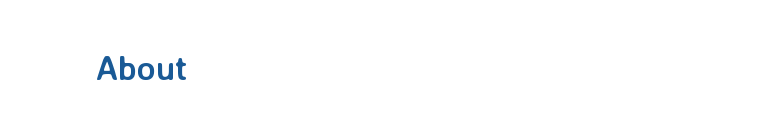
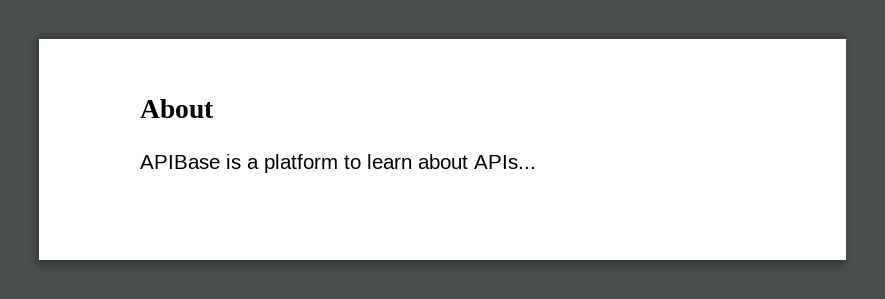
(187, 68) none -> [140,154,536,173] // APIBase is a platform to learn about APIs...

